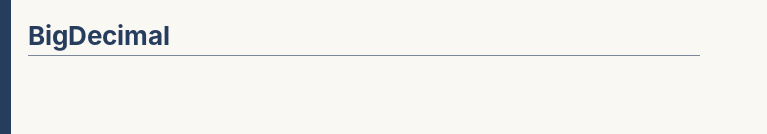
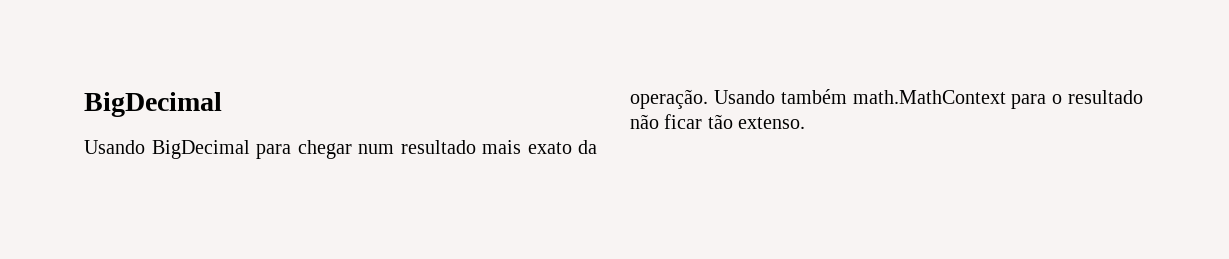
[28,24,170,51] BigDecimal -> [84,92,222,117] [84,140,597,159] [630,89,1143,109] [630,114,806,129] BigDecimal // Usando BigDecimal para chegar num resultado mais exato da operação. Usando também math.MathContext para o resultado não ficar tão extenso.

